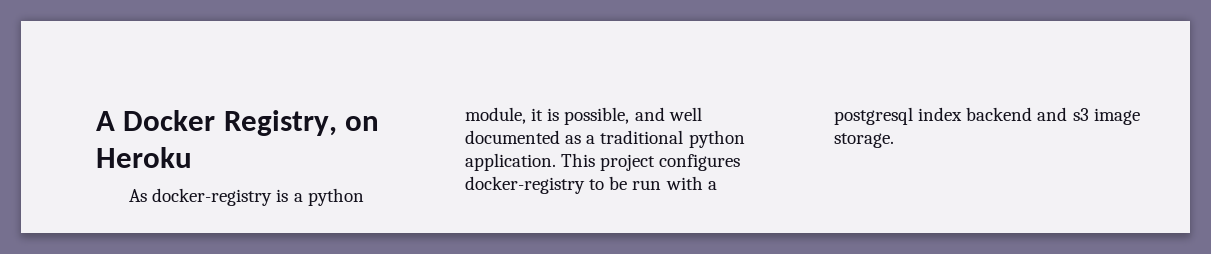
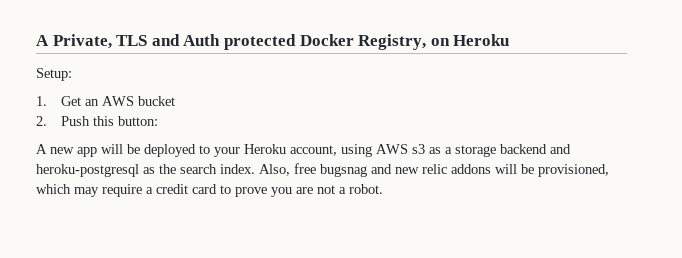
[96,111,115,131] A -> [36,34,296,50] A Private, TLS and Auth protected
[129,188,364,206] [465,107,702,125] [465,130,745,148] [465,153,741,171] [465,176,717,194] [834,107,1140,125] [834,133,894,148] As docker-registry is a python module, it is possible, and well documented as a traditional python application. This project configures docker-registry to be run with a postgresql index backend and s3 image storage. -> [36,68,72,81] [36,96,176,106] [36,116,159,126] [36,144,571,157] [36,163,609,177] [36,184,383,197] Setup: // 1. Get an AWS bucket // 2. Push this button: // A new app will be deployed to your Heroku account, using AWS s3 as a storage backend and heroku-postgresql as the search index. Also, free bugsnag and new relic addons will be provisioned, which may require a credit card to prove you are not a robot.

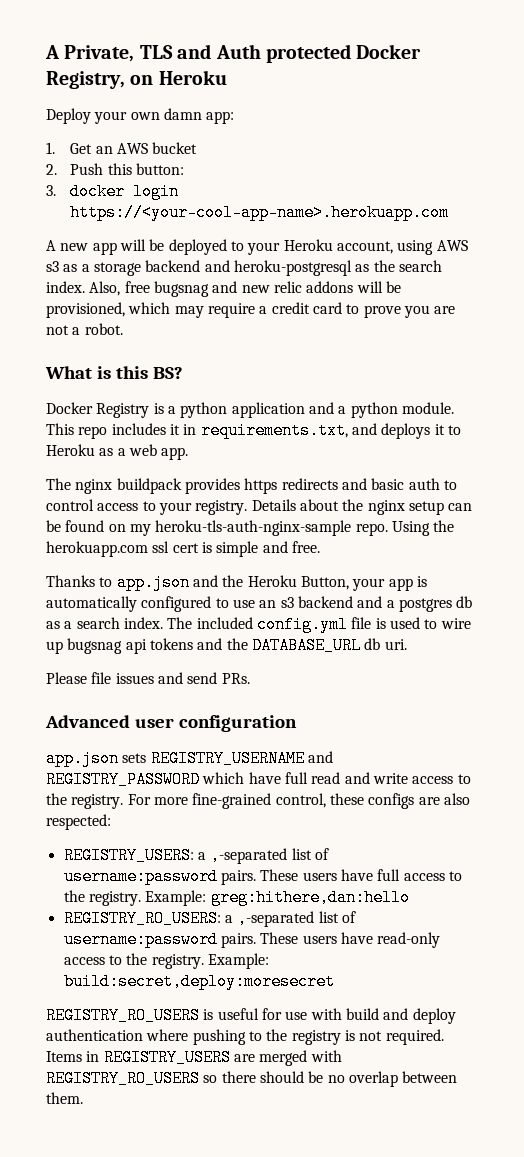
[36,68,72,81] Setup: -> [46,108,235,124] Deploy your own damn app:
(159, 121) none -> [46,183,180,200] [70,204,450,221] // 3. docker login https://<your-cool-app-name>.herokuapp.com
(383, 189) none -> [45,366,183,379] [46,402,454,418] [46,422,461,439] [46,444,189,460] [46,478,457,494] [46,499,473,515] [46,520,455,536] [46,541,320,557] [46,574,427,591] [46,596,473,612] [46,616,471,633] [46,637,407,654] [46,672,250,684] [45,715,297,732] [46,750,333,767] [46,771,471,788] [46,793,470,809] [46,814,111,830] [63,847,329,864] [63,868,462,885] [63,889,410,906] [63,910,356,927] [63,931,441,948] [63,953,269,969] [63,973,335,990] [46,1007,456,1024] [46,1029,444,1045] [46,1049,342,1066] [46,1070,458,1087] [46,1092,83,1104] // What is this BS? // Docker Registry is a python application and a python module. This repo includes it in requirements.txt, and deploys it to Heroku as a web app. // The nginx buildpack provides https redirects and basic auth to control access to your registry. Details about the nginx setup can be found on my heroku-tls-auth-nginx-sample repo. Using the herokuapp.com ssl cert is simple and free. // Thanks to app.json and the Heroku Button, your app is automatically configured to use an s3 backend and a postgres db as a search index. The included config.yml file is used to wire up bugsnag api tokens and the DATABASE_URL db uri. // Please file issues and send PRs. // Advanced user configuration // app.json sets REGISTRY_USERNAME and REGISTRY_PASSWORD which have full read and write access to the registry. For more fine-grained control, these configs are also respected: // REGISTRY_USERS: a ,-separated list of username:password pairs. These users have full access to the registry. Example: greg:hithere,dan:hello // REGISTRY_RO_USERS: a ,-separated list of username:password pairs. These users have read-only access to the registry. Example: build:secret,deploy:moresecret // REGISTRY_RO_USERS is useful for use with build and deploy authentication where pushing to the registry is not required. Items in REGISTRY_USERS are merged with REGISTRY_RO_USERS so there should be no overlap between them.

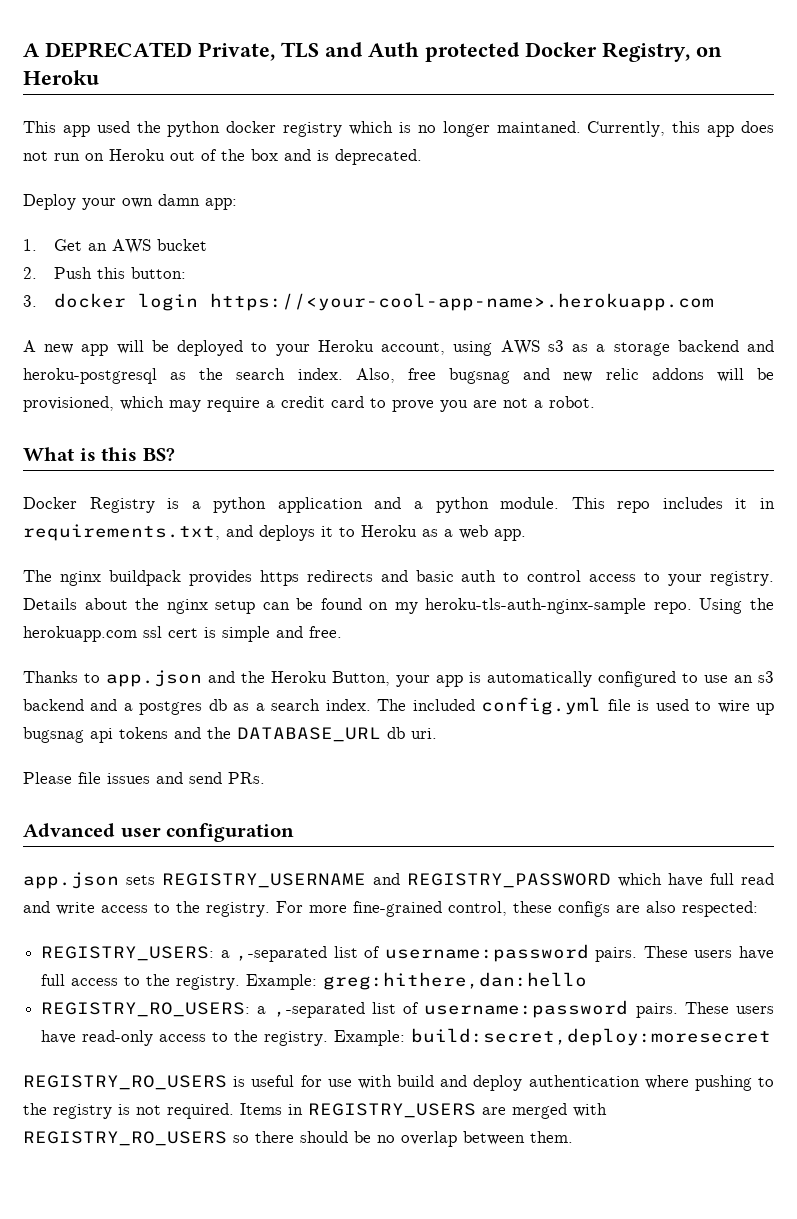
[45,45,60,59] A -> [23,42,192,58] A DEPRECATED
(227, 77) none -> [23,121,775,137] [23,149,422,165] // This app used the python docker registry which is no longer maintaned. Currently, this app does not run on Heroku out of the box and is deprecated.

